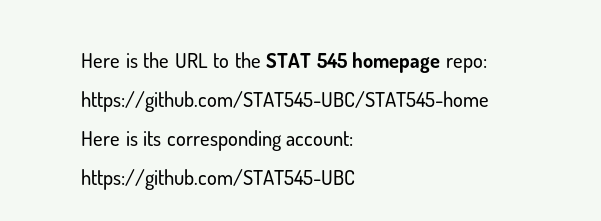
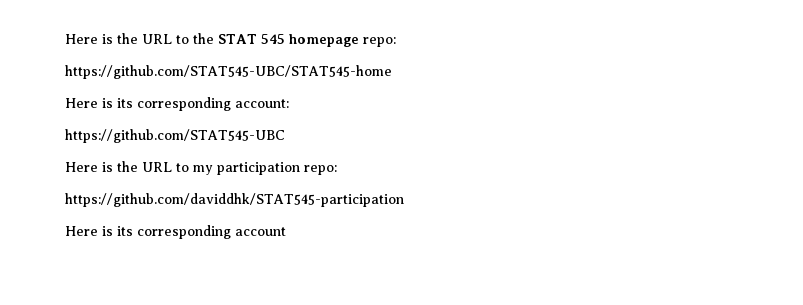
(355, 179) none -> [65,161,337,175] [65,193,404,207] [65,225,286,239] // Here is the URL to my participation repo: // https://github.com/daviddhk/STAT545-participation // Here is its corresponding account

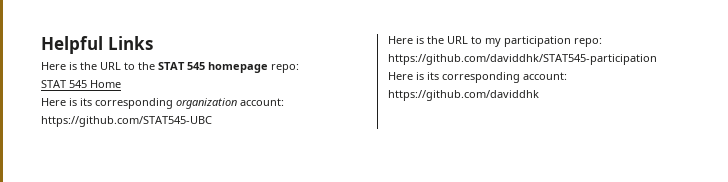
(65, 39) none -> [41,36,153,54] Helpful Links //
[65,65,392,79] [65,97,231,111] https://github.com/STAT545-UBC/STAT545-home // Here is its corresponding -> [41,80,121,88] [41,98,237,109] STAT 545 Home // Here is its corresponding organization
[235,227,286,236] account -> [523,72,567,80] [388,90,539,101] account: // https://github.com/daviddhk

